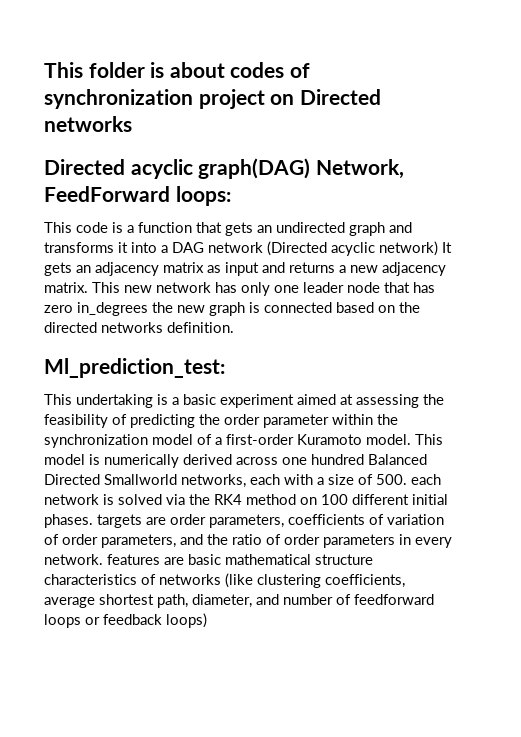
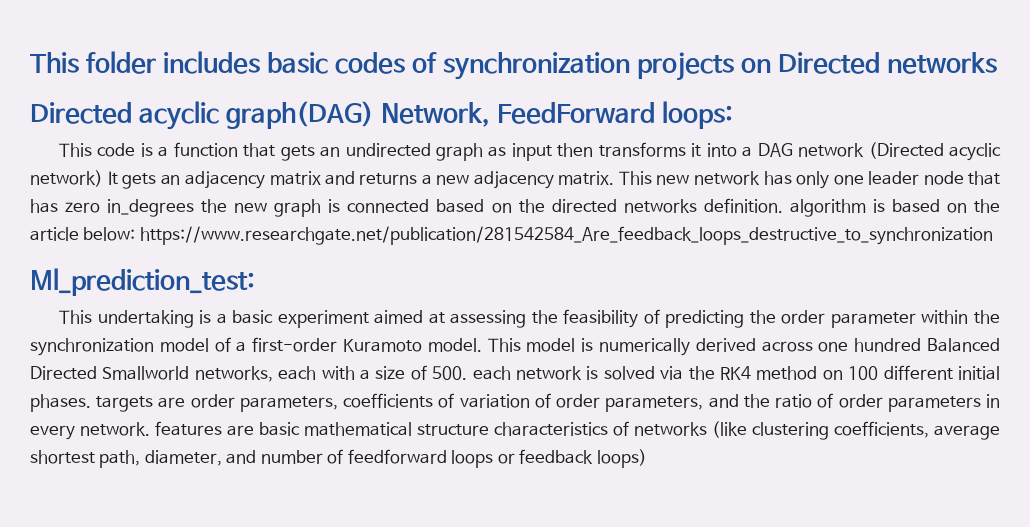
[150,62,225,78] is about -> [163,51,329,74] includes basic
[198,89,265,109] project -> [637,52,735,81] projects
[389,222,412,233] and -> [488,143,594,161] as input then
[207,262,259,276] as input -> (321, 178) none
(234, 327) none -> [789,199,1000,217] [30,226,993,245] algorithm is based on the article below: https://www.researchgate.net/publication/281542584_Are_feedback_loops_destructive_to_synchronization

